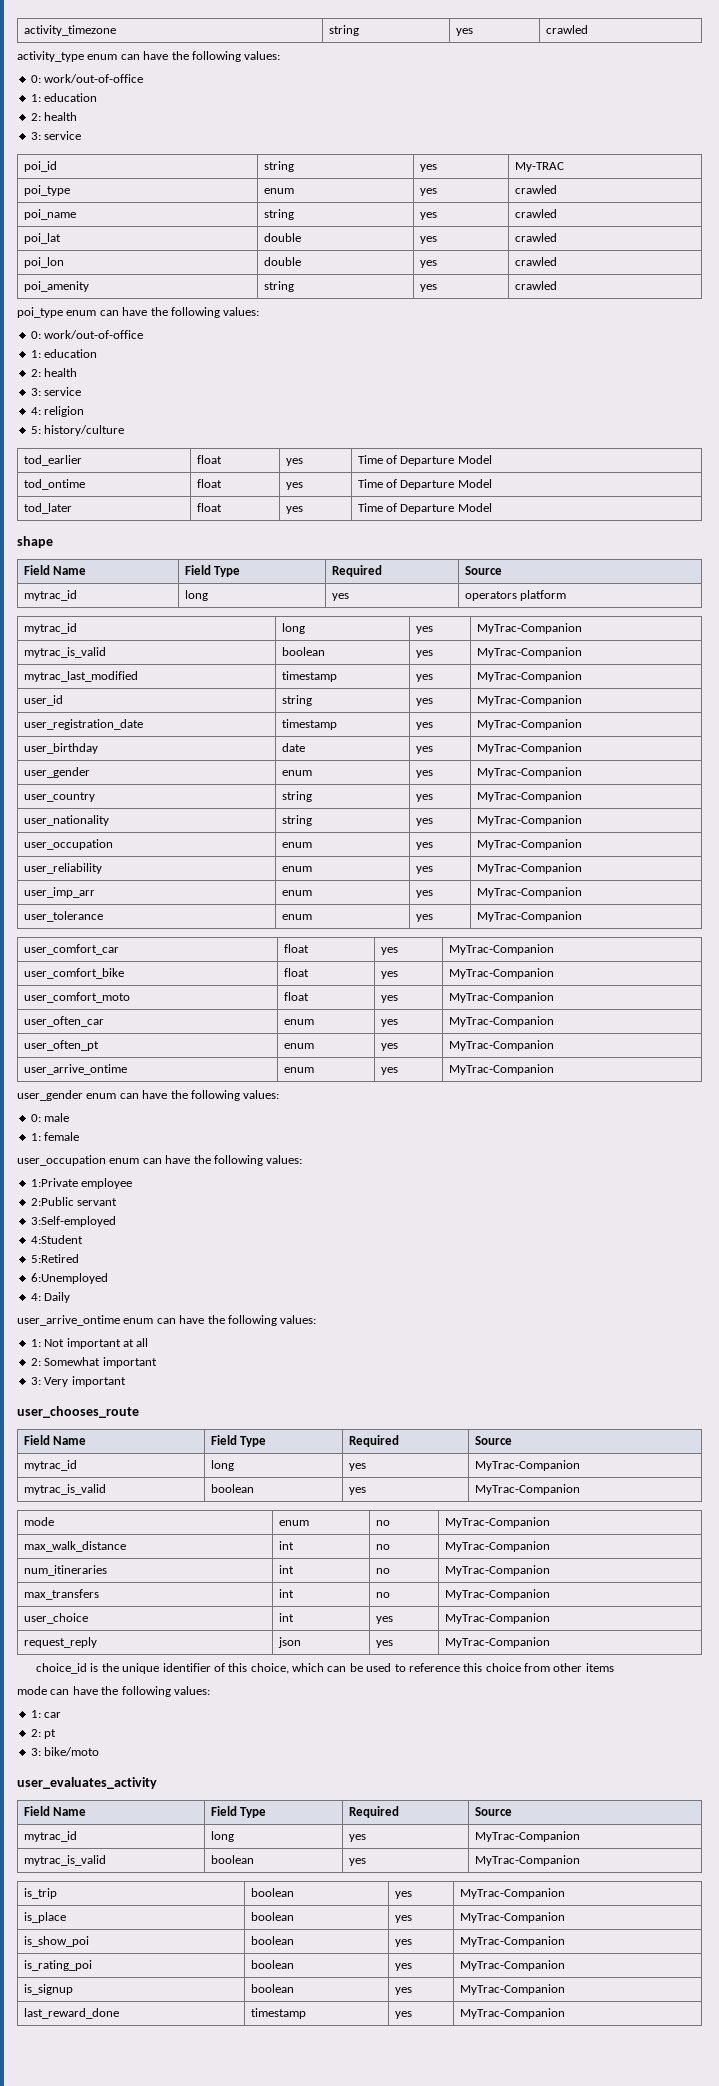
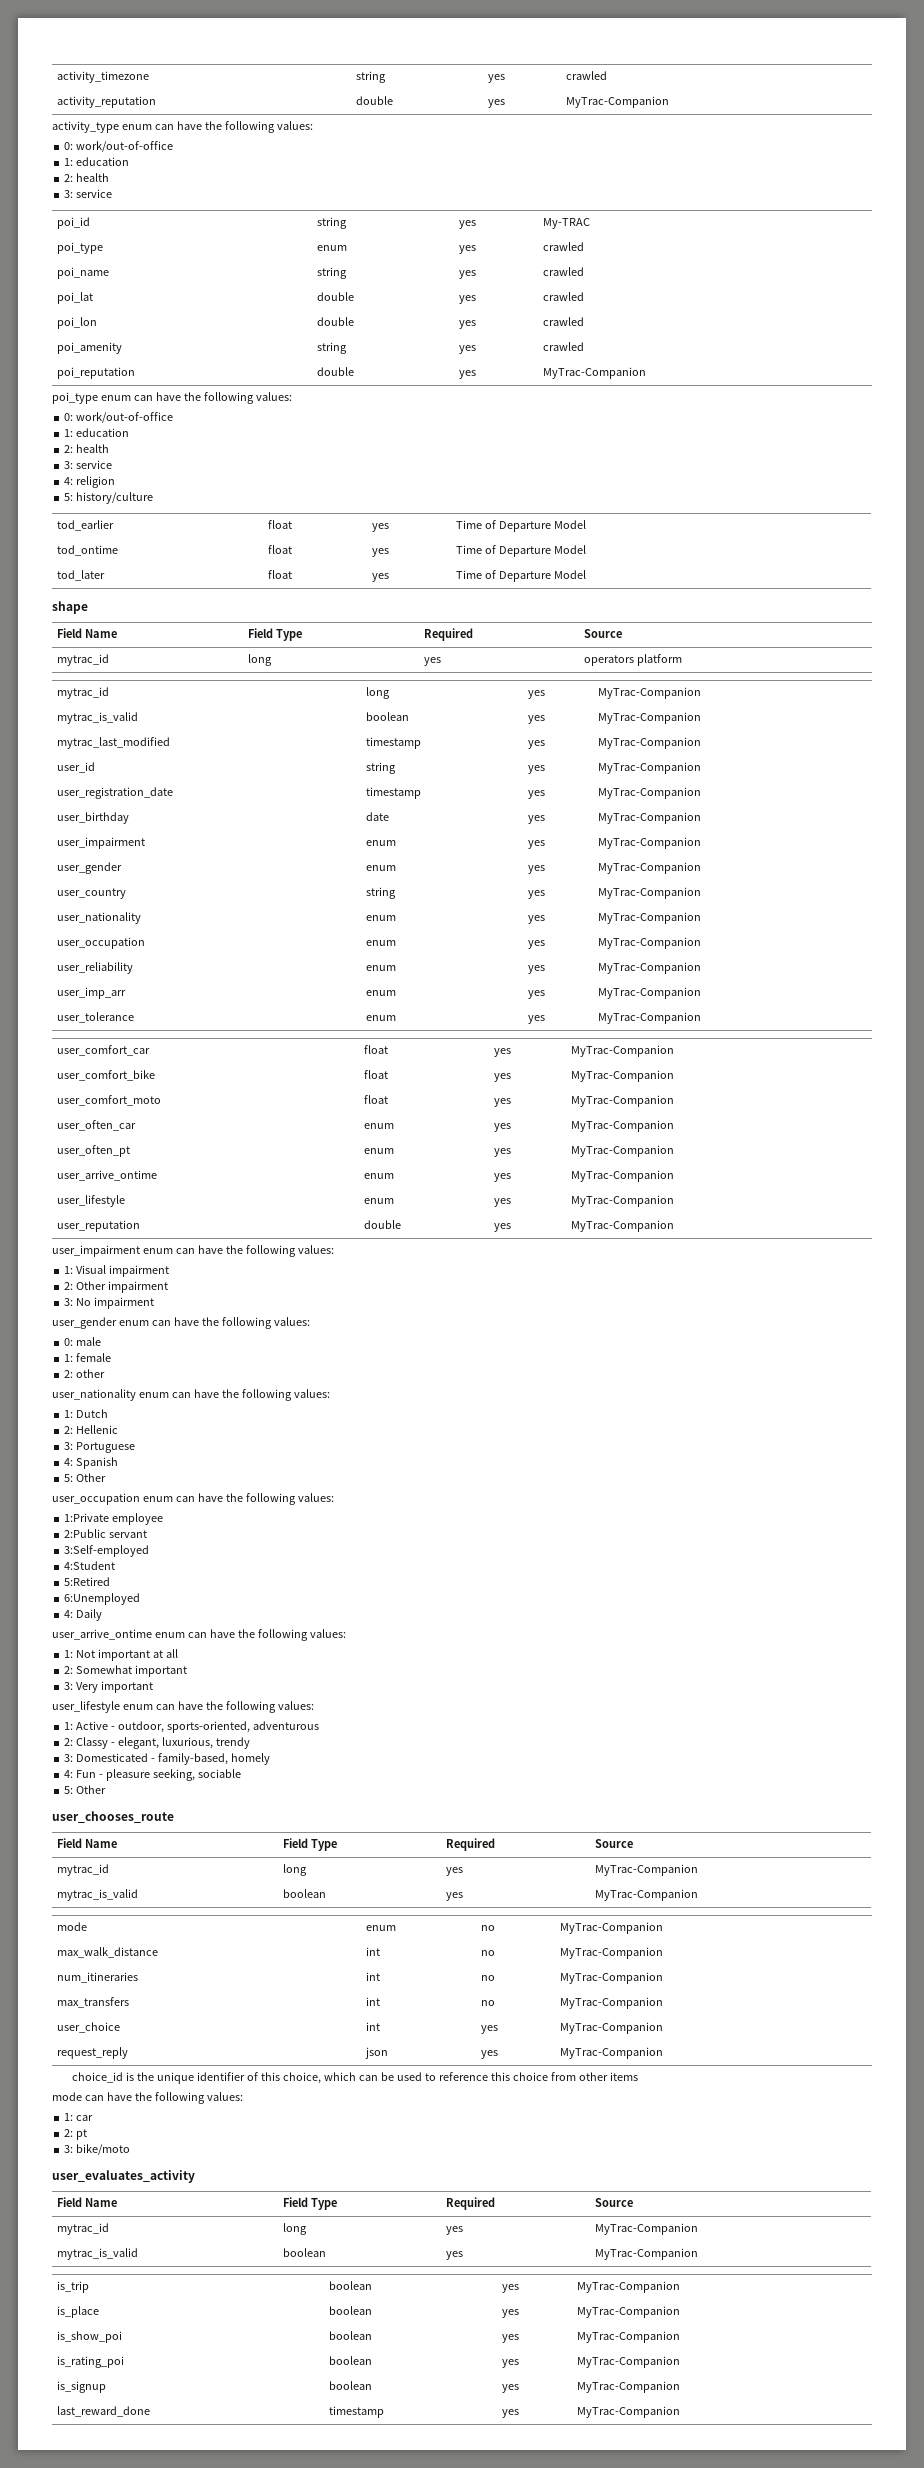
(588, 29) none -> [57,96,157,108] [356,96,394,105] [488,99,506,108] [566,96,670,108] // activity_reputation | double | yes | MyTrac-Companion
(557, 285) none -> [57,367,136,379] [317,367,355,376] [459,370,477,379] [543,367,647,379] // poi_reputation | double | yes | MyTrac-Companion
(582, 748) none -> [57,837,146,849] [366,840,397,846] [528,840,546,849] [598,837,702,849] // user_impairment | enum | yes | MyTrac-Companion
[281,815,312,826] string -> [366,915,397,921] enum
(554, 1069) none -> [57,1195,126,1207] [364,1198,395,1204] [494,1198,512,1207] [571,1195,675,1207] [57,1220,141,1232] [364,1220,402,1229] [494,1223,512,1232] [571,1220,675,1232] [52,1245,334,1257] [64,1265,170,1277] [64,1281,169,1293] [64,1297,155,1309] // user_lifestyle | enum | yes | MyTrac-Companion // user_reputation | double | yes | MyTrac-Companion // user_impairment enum can have the following values: // 1: Visual impairment // 2: Other impairment // 3: No impairment
(80, 1136) none -> [64,1369,106,1378] [52,1389,330,1401] [64,1409,109,1418] [64,1425,119,1434] [64,1442,136,1453] [64,1457,119,1469] [64,1473,107,1482] // 2: other // user_nationality enum can have the following values: // 1: Dutch // 2: Hellenic // 3: Portuguese // 4: Spanish // 5: Other
(126, 1381) none -> [52,1701,314,1713] [64,1721,319,1733] [64,1737,250,1749] [64,1753,270,1765] [64,1769,241,1781] [64,1785,107,1794] // user_lifestyle enum can have the following values: // 1: Active - outdoor, sports-oriented, adventurous // 2: Classy - elegant, luxurious, trendy // 3: Domesticated - family-based, homely // 4: Fun - pleasure seeking, sociable // 5: Other

